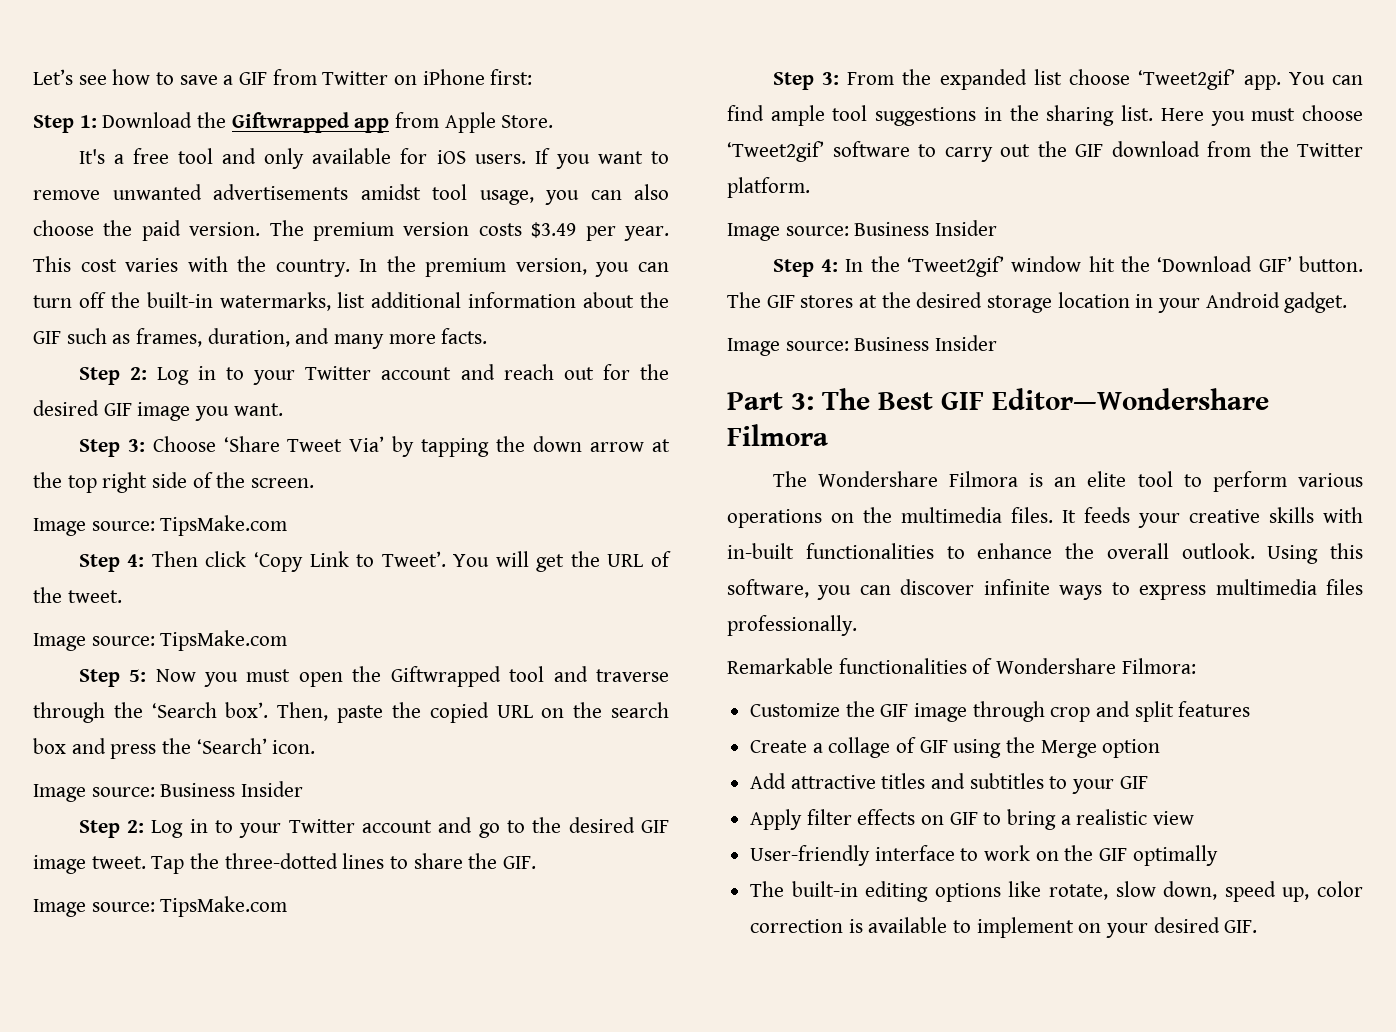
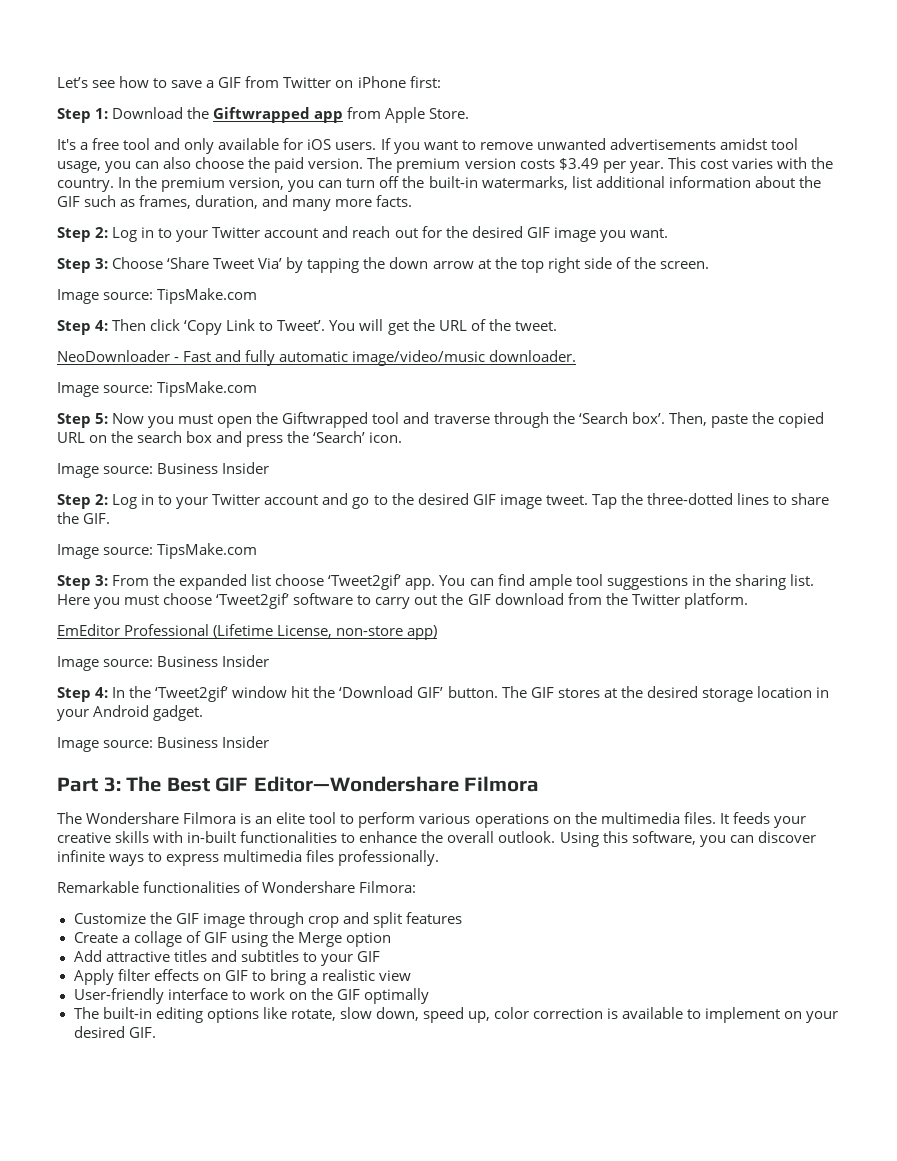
(122, 596) none -> [57,350,577,366] // NeoDownloader - Fast and fully automatic image/video/music downloader.
(810, 187) none -> [57,624,438,640] // EmEditor Professional (Lifetime License, non-store app)

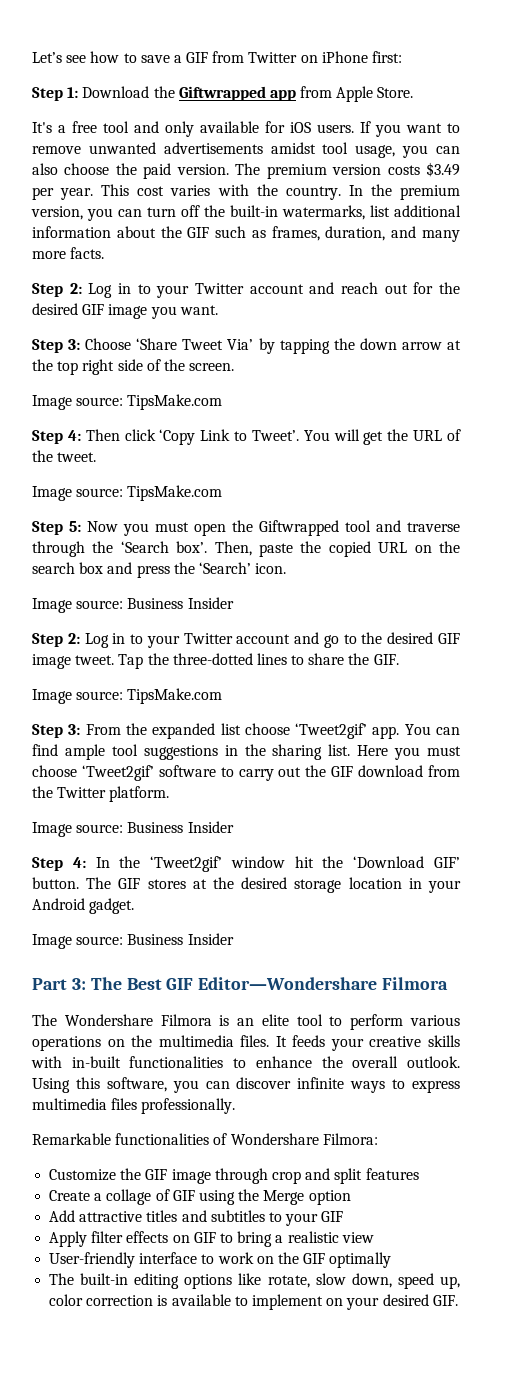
[57,350,577,366] // NeoDownloader - Fast and fully automatic image/video/music downloader. -> (97, 457) none
[57,624,438,640] // EmEditor Professional (Lifetime License, non-store app) -> (170, 794) none

